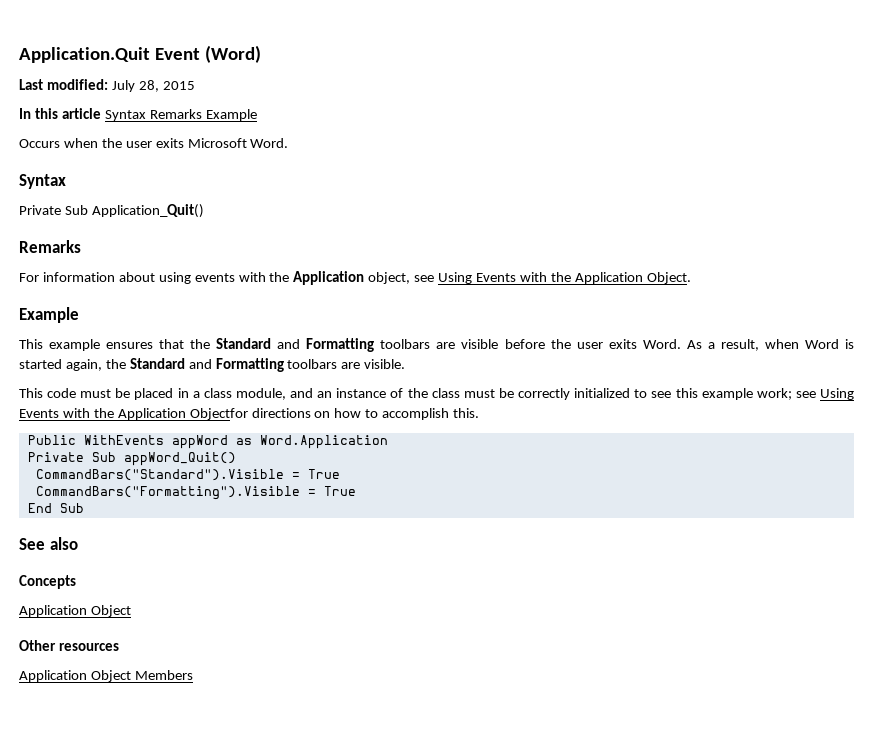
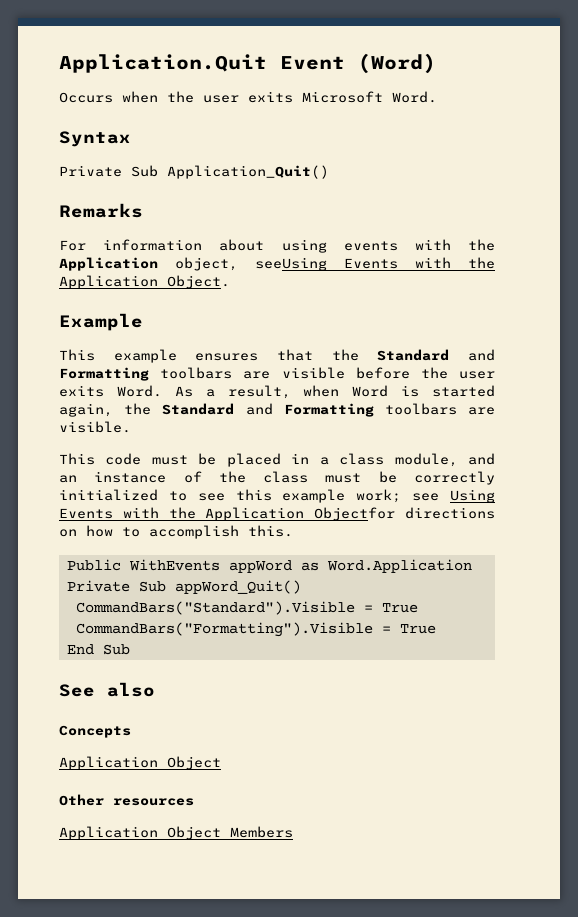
[19,79,195,92] [19,108,257,121] // Last modified: July 28, 2015 // In this article Syntax Remarks Example -> (436, 63) none
[414,272,473,284] see Using -> [255,257,327,271] seeUsing

